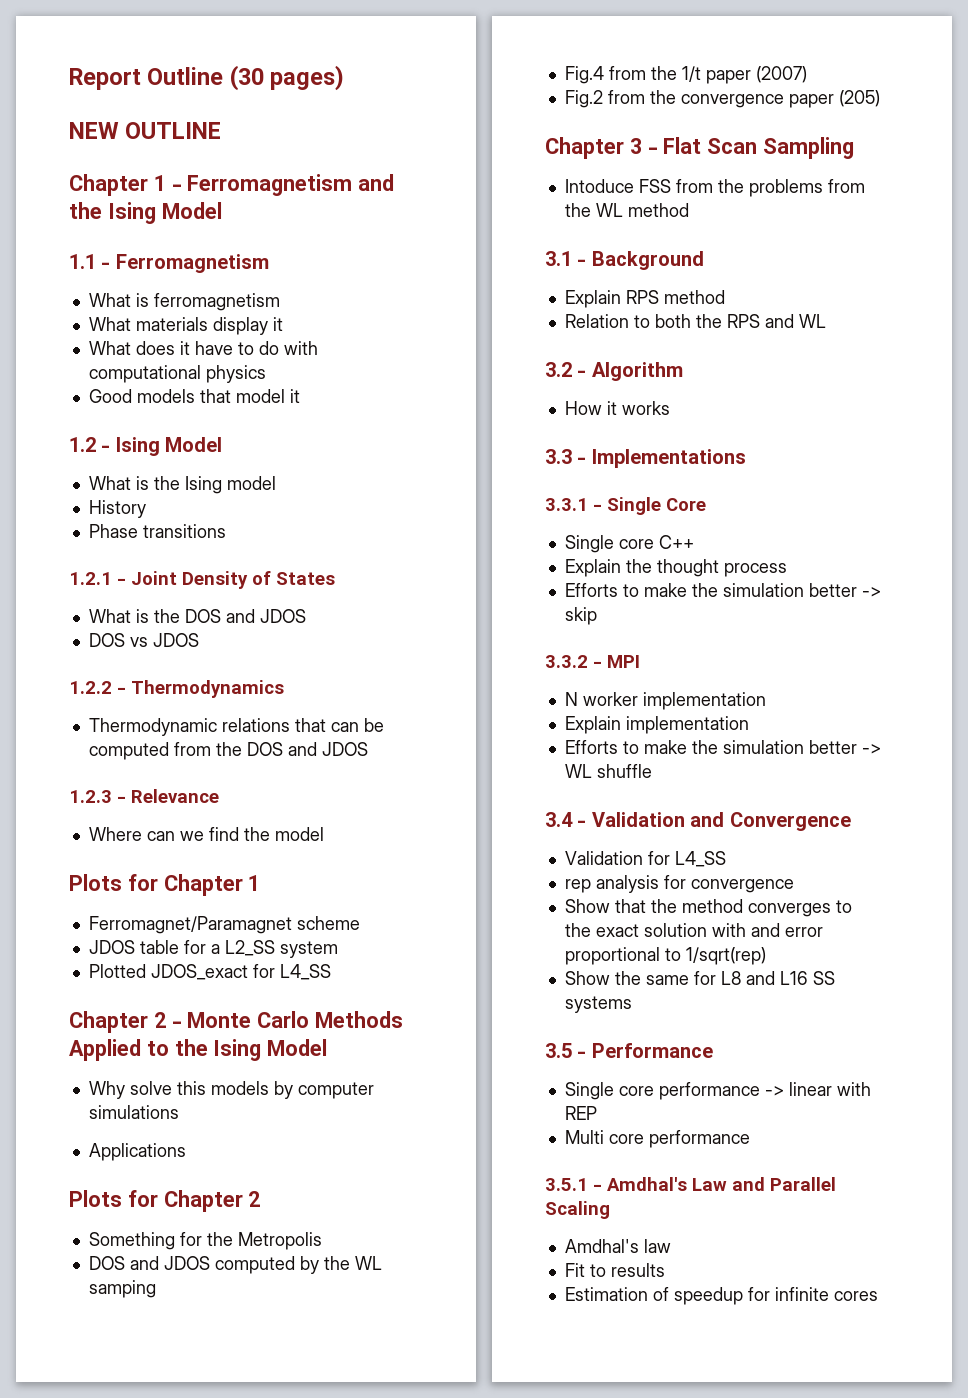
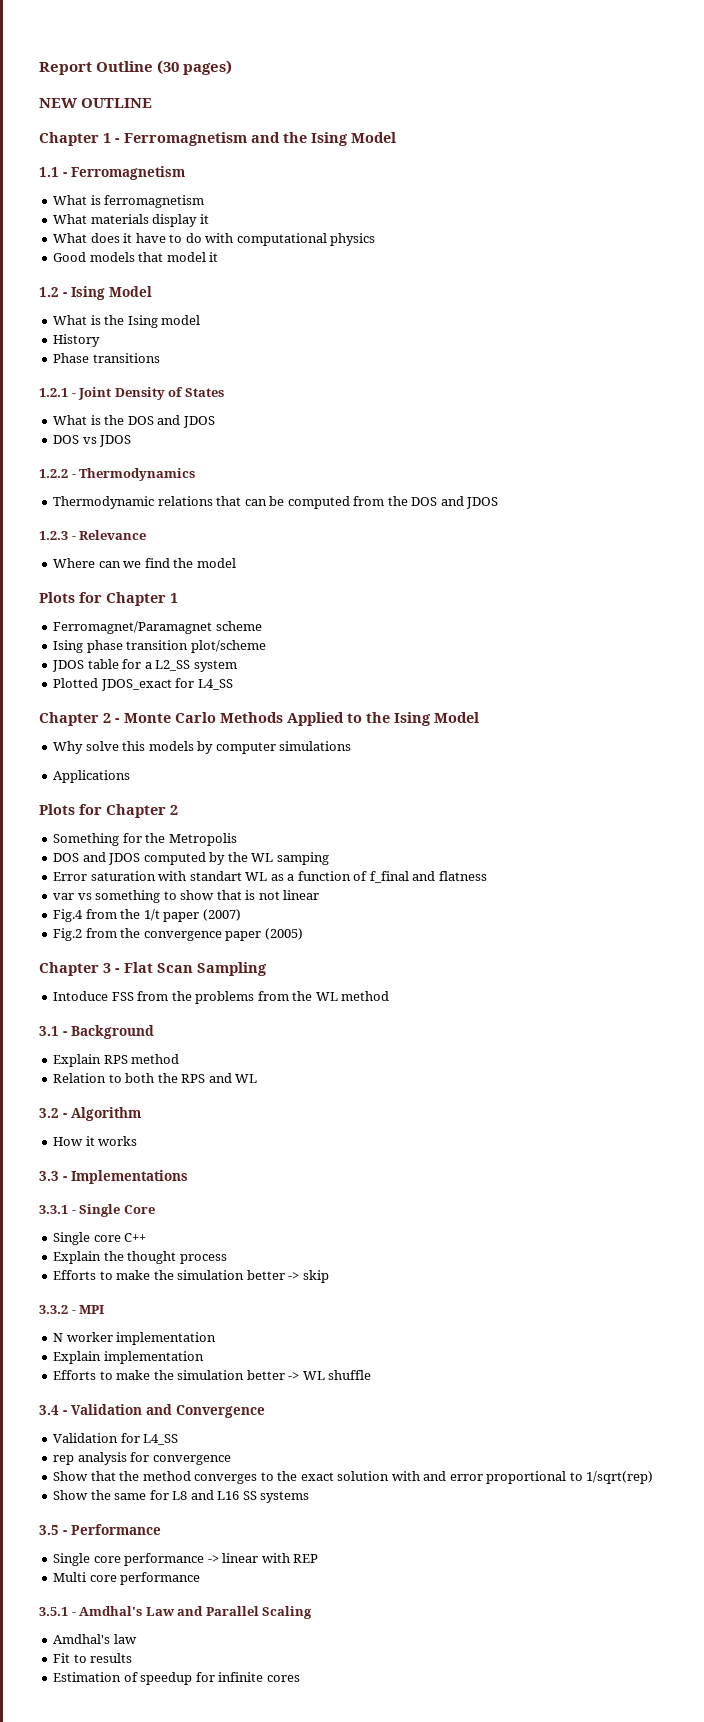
(360, 923) none -> [53,640,266,653] // Ising phase transition plot/scheme
(156, 1289) none -> [53,871,487,883] [53,890,320,903] // Error saturation with standart WL as a function of f_final and flatness // var vs something to show that is not linear
[838,90,880,107] (205) -> [264,928,303,940] (2005)

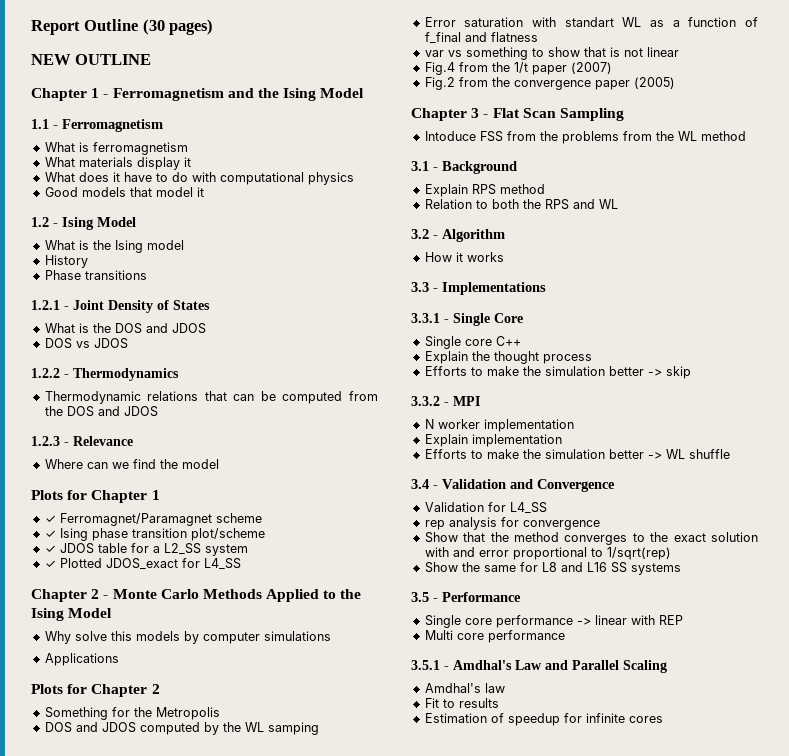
(178, 598) none -> [44,515,56,523] ✓
(262, 626) none -> [44,530,56,538] ✓
(266, 646) none -> [44,545,56,553] ✓
(237, 666) none -> [44,560,56,568] ✓

